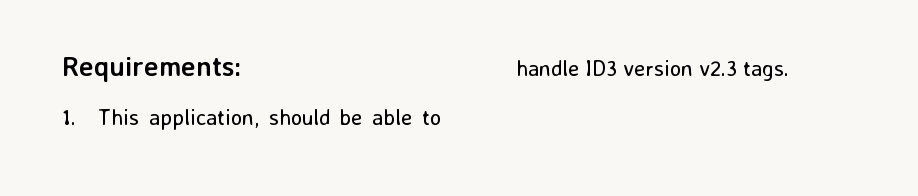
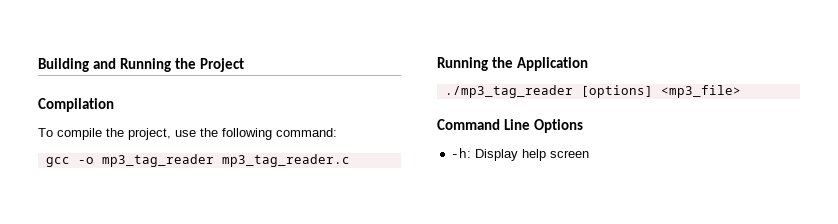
[62,57,241,82] [62,109,441,130] [515,60,789,81] Requirements: // 1. This application, should be able to handle ID3 version v2.3 tags. -> [38,58,245,72] [38,98,114,112] [38,128,337,140] [45,154,350,167] [437,57,588,71] [444,85,741,98] [437,119,583,133] [451,148,590,161] Building and Running the Project // Compilation // To compile the project, use the following command: // gcc -o mp3_tag_reader mp3_tag_reader.c // Running the Application // ./mp3_tag_reader [options] <mp3_file> // Command Line Options // -h: Display help screen

